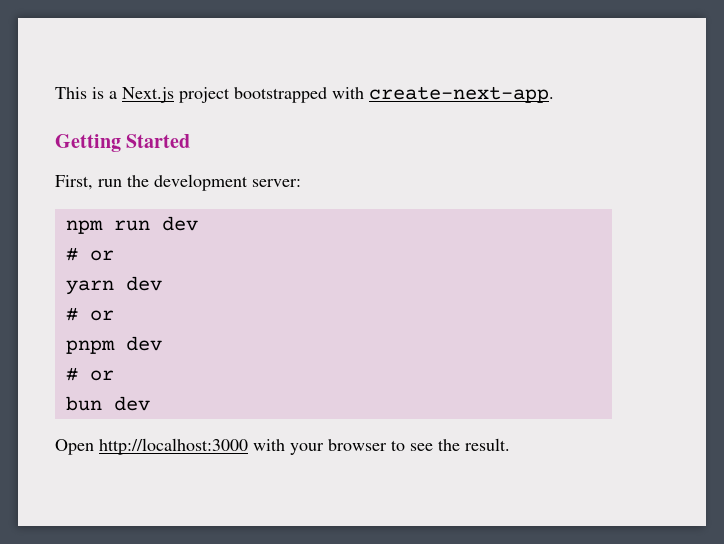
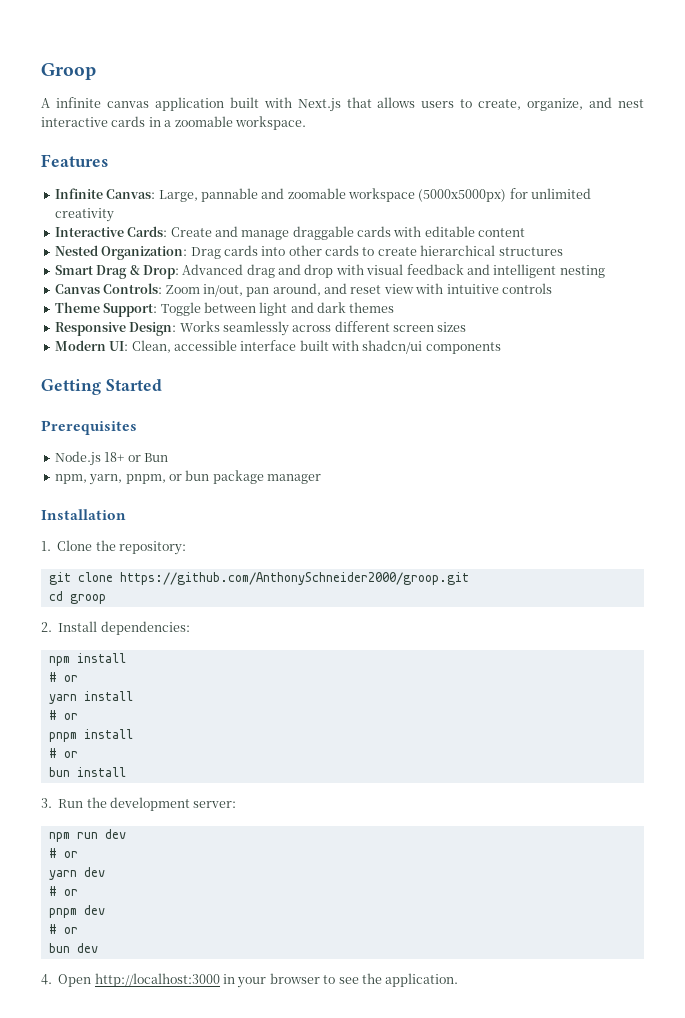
[55,86,554,103] [55,134,191,152] [55,175,122,190] This is a Next.js project bootstrapped with create-next-app. // Getting Started // First, run -> [41,63,96,80] [41,97,645,112] [41,116,306,130] [41,154,108,167] [54,188,592,202] [54,208,114,222] [54,226,526,240] [54,245,563,260] [54,264,605,279] [54,283,552,297] [54,302,395,317] [54,321,467,336] [54,340,501,354] [41,379,162,395] [41,420,137,435] [54,451,168,466] [54,470,321,485] [41,509,126,520] [41,540,186,555] [48,572,469,585] [48,591,106,604] [41,621,190,635] [48,653,126,666] [48,672,78,682] [48,691,133,704] [48,710,78,720] [48,729,133,742] [48,748,78,758] [48,767,126,777] [41,798,84,808] Groop // A infinite canvas application built with Next.js that allows users to create, organize, and nest interactive cards in a zoomable workspace. // Features // Infinite Canvas: Large, pannable and zoomable workspace (5000x5000px) for unlimited creativity // Interactive Cards: Create and manage draggable cards with editable content // Nested Organization: Drag cards into other cards to create hierarchical structures // Smart Drag & Drop: Advanced drag and drop with visual feedback and intelligent nesting // Canvas Controls: Zoom in/out, pan around, and reset view with intuitive controls // Theme Support: Toggle between light and dark themes // Responsive Design: Works seamlessly across different screen sizes // Modern UI: Clean, accessible interface built with shadcn/ui components // Getting Started // Prerequisites // Node.js 18+ or Bun // npm, yarn, pnpm, or bun package manager // Installation // 1. Clone the repository: // git clone https://github.com/AnthonySchneider2000/groop.git // cd groop // 2. Install dependencies: // npm install // # or // yarn install // # or // pnpm install // # or // bun install // 3. Run
(150, 403) none -> [41,974,52,985] 4.
[253,439,285,451] with -> [223,974,235,984] in
[465,438,510,451] result. -> [385,973,459,987] application.

